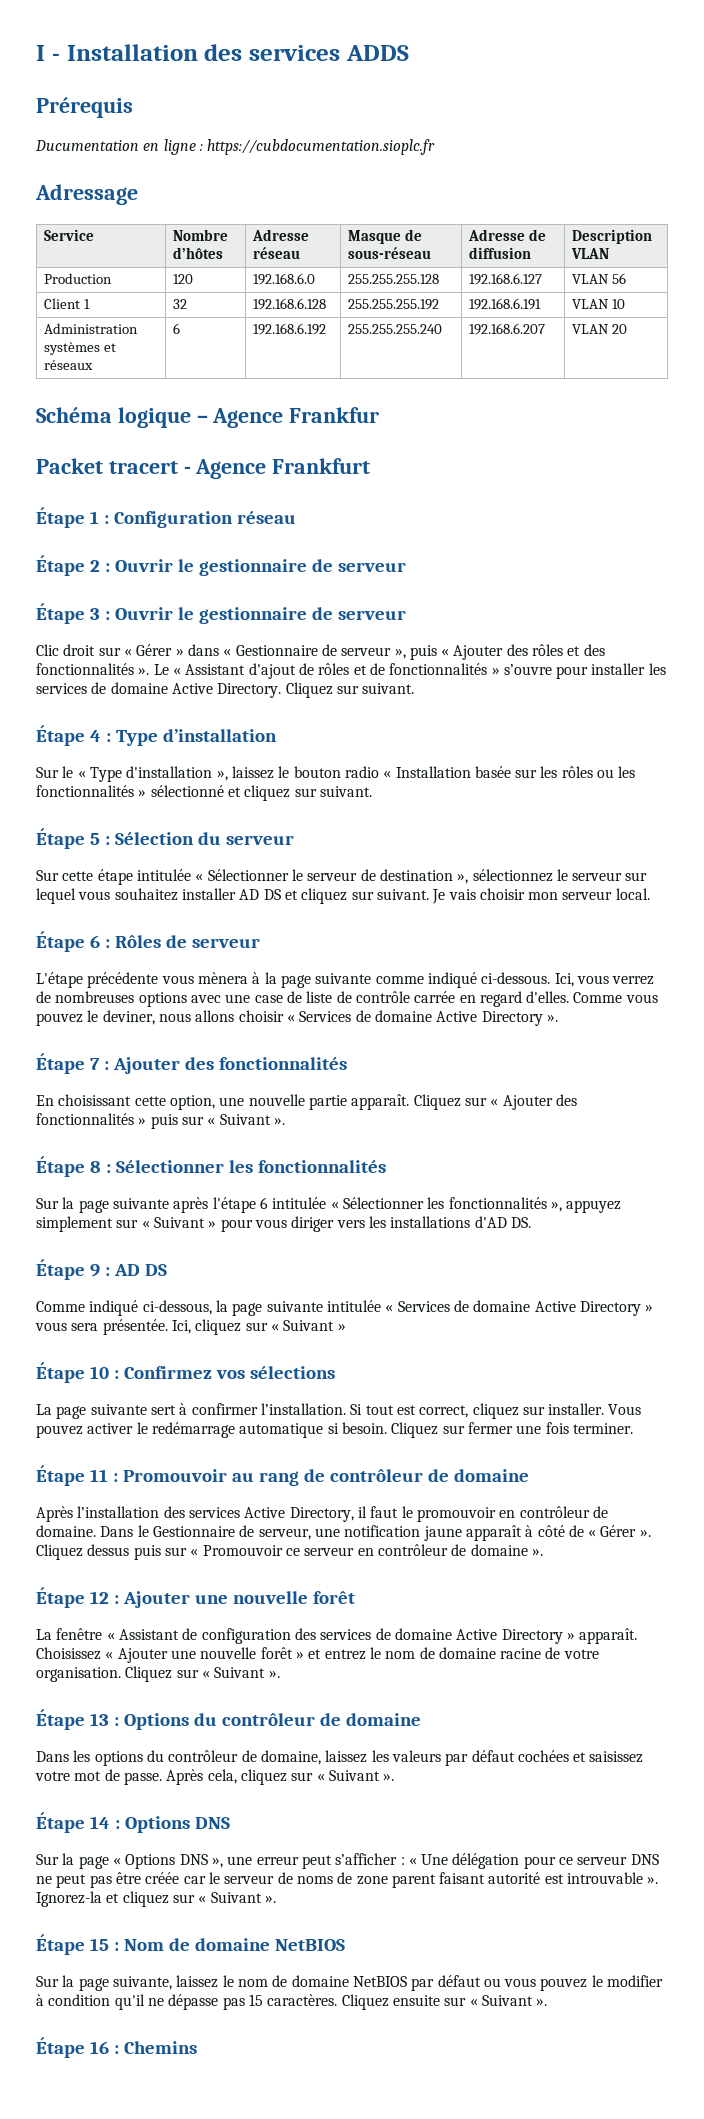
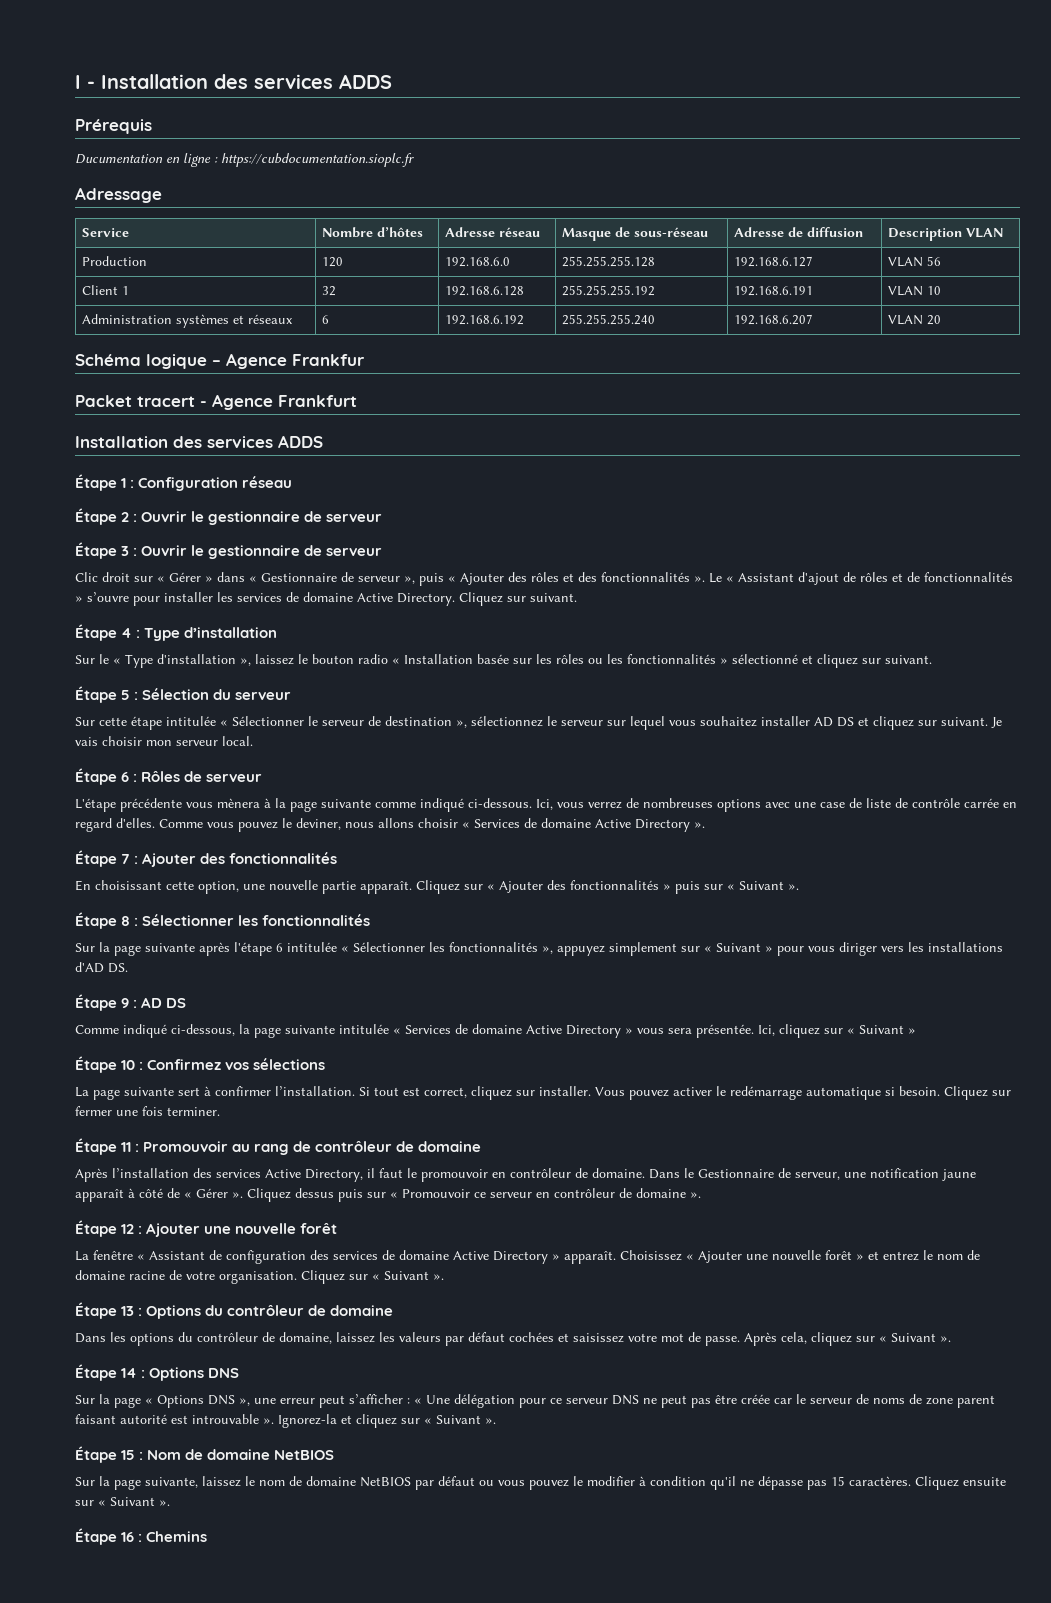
(371, 466) none -> [75,435,323,448] // Installation des services ADDS

